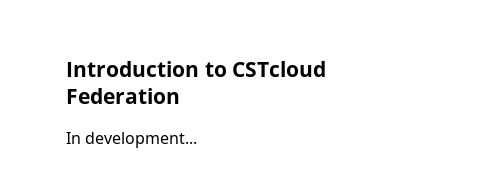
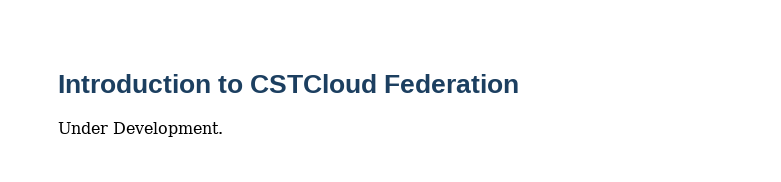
[232,61,327,77] CSTcloud -> [250,74,378,93] CSTCloud
[66,132,198,148] In development... -> [58,122,223,137] Under Development.

